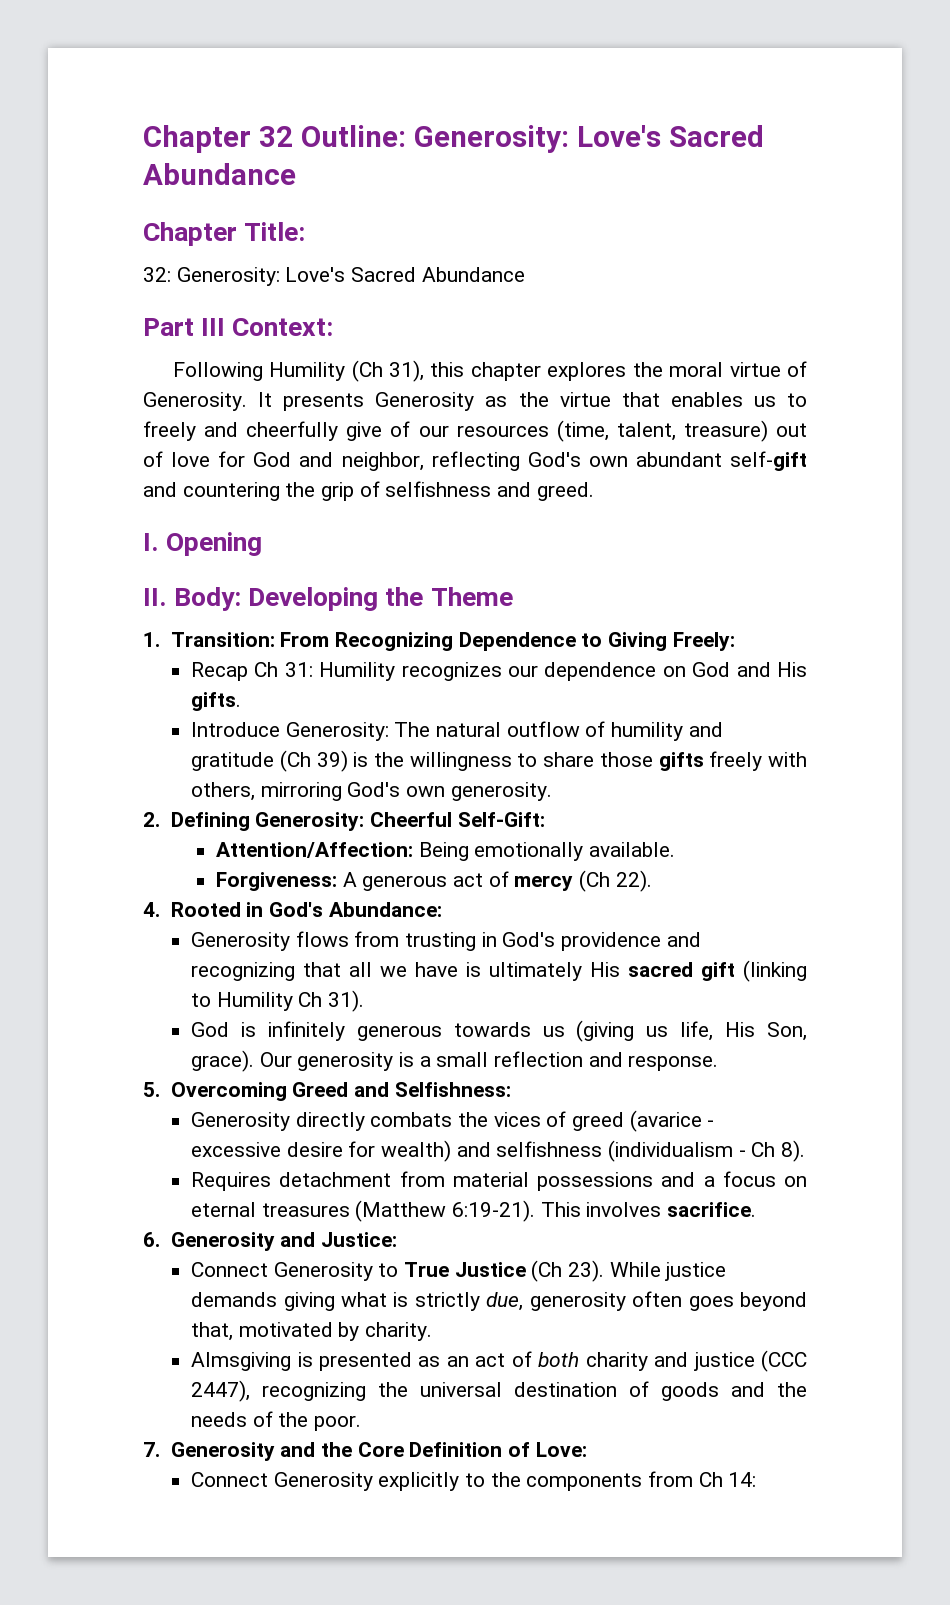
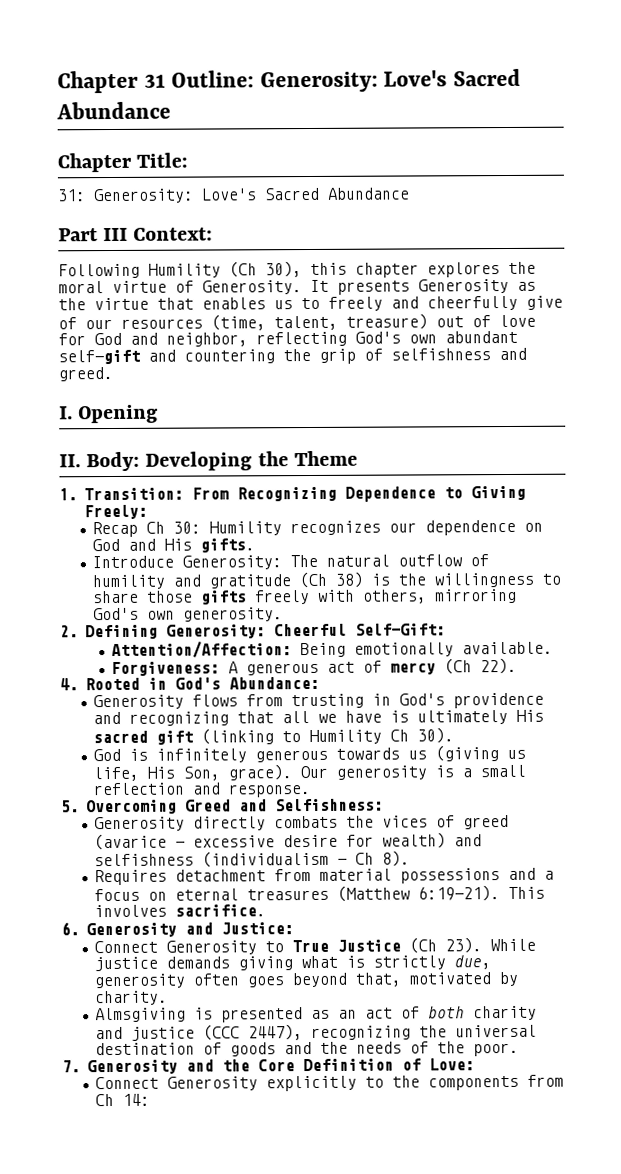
[143,125,293,153] Chapter 32 -> [57,70,166,94] Chapter 31
[143,267,171,282] 32: -> [57,189,86,202] 31:
[389,360,425,382] 31), -> [265,261,302,278] 30),
[284,662,313,677] 31: -> [172,521,201,534] 30:
[316,750,348,772] 39) -> [334,571,364,588] 38)
[328,990,365,1012] 31). -> [416,727,454,744] 30).

